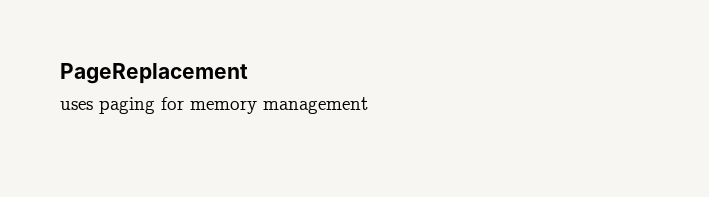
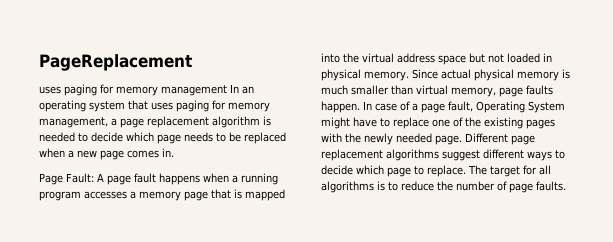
(368, 105) none -> [230,84,254,94] [39,100,270,112] [39,116,271,128] [39,132,286,144] [39,148,174,160] [39,173,278,185] [39,189,285,201] [321,53,552,65] [321,69,570,81] [321,85,553,97] [321,101,565,113] [321,117,555,129] [321,133,535,145] [321,149,565,161] [321,165,551,177] [321,181,566,193] In an operating system that uses paging for memory management, a page replacement algorithm is needed to decide which page needs to be replaced when a new page comes in. // Page Fault: A page fault happens when a running program accesses a memory page that is mapped into the virtual address space but not loaded in physical memory. Since actual physical memory is much smaller than virtual memory, page faults happen. In case of a page fault, Operating System might have to replace one of the existing pages with the newly needed page. Different page replacement algorithms suggest different ways to decide which page to replace. The target for all algorithms is to reduce the number of page faults.

